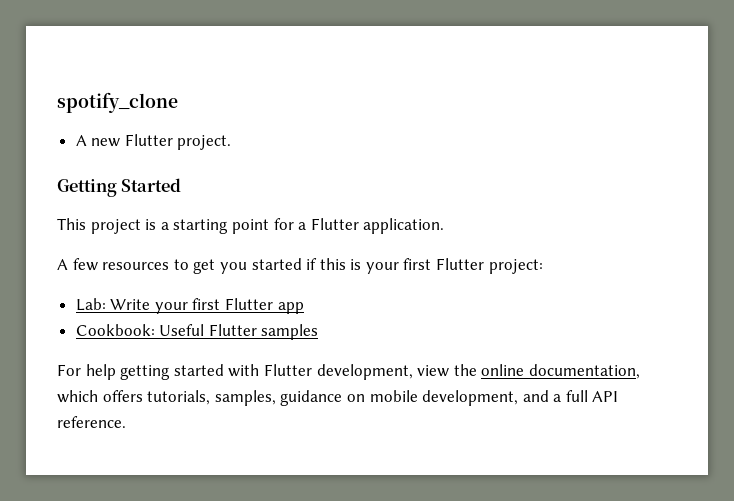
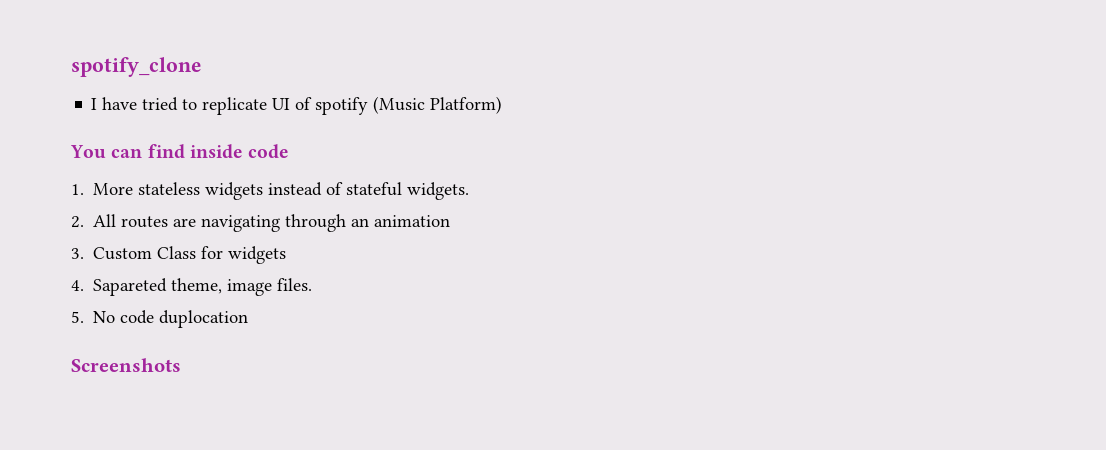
[75,134,232,150] [57,178,182,197] [57,218,445,234] [57,258,543,274] [75,298,304,314] [75,324,319,340] [57,364,640,380] [57,390,619,406] [57,416,126,428] A new Flutter project. // Getting Started // This project is a starting point for a Flutter application. // A few resources to get you started if this is your first Flutter project: // Lab: Write your first Flutter app // Cookbook: Useful Flutter samples // For help getting started with Flutter development, view the online documentation, which offers tutorials, samples, guidance on mobile development, and a full API reference. -> [91,96,503,115] [70,144,290,159] [71,182,470,200] [71,214,451,232] [71,246,287,264] [71,278,313,296] [71,310,249,328] [71,358,181,372] I have tried to replicate UI of spotify (Music Platform) // You can find inside code // 1. More stateless widgets instead of stateful widgets. // 2. All routes are navigating through an animation // 3. Custom Class for widgets // 4. Sapareted theme, image files. // 5. No code duplocation // Screenshots

